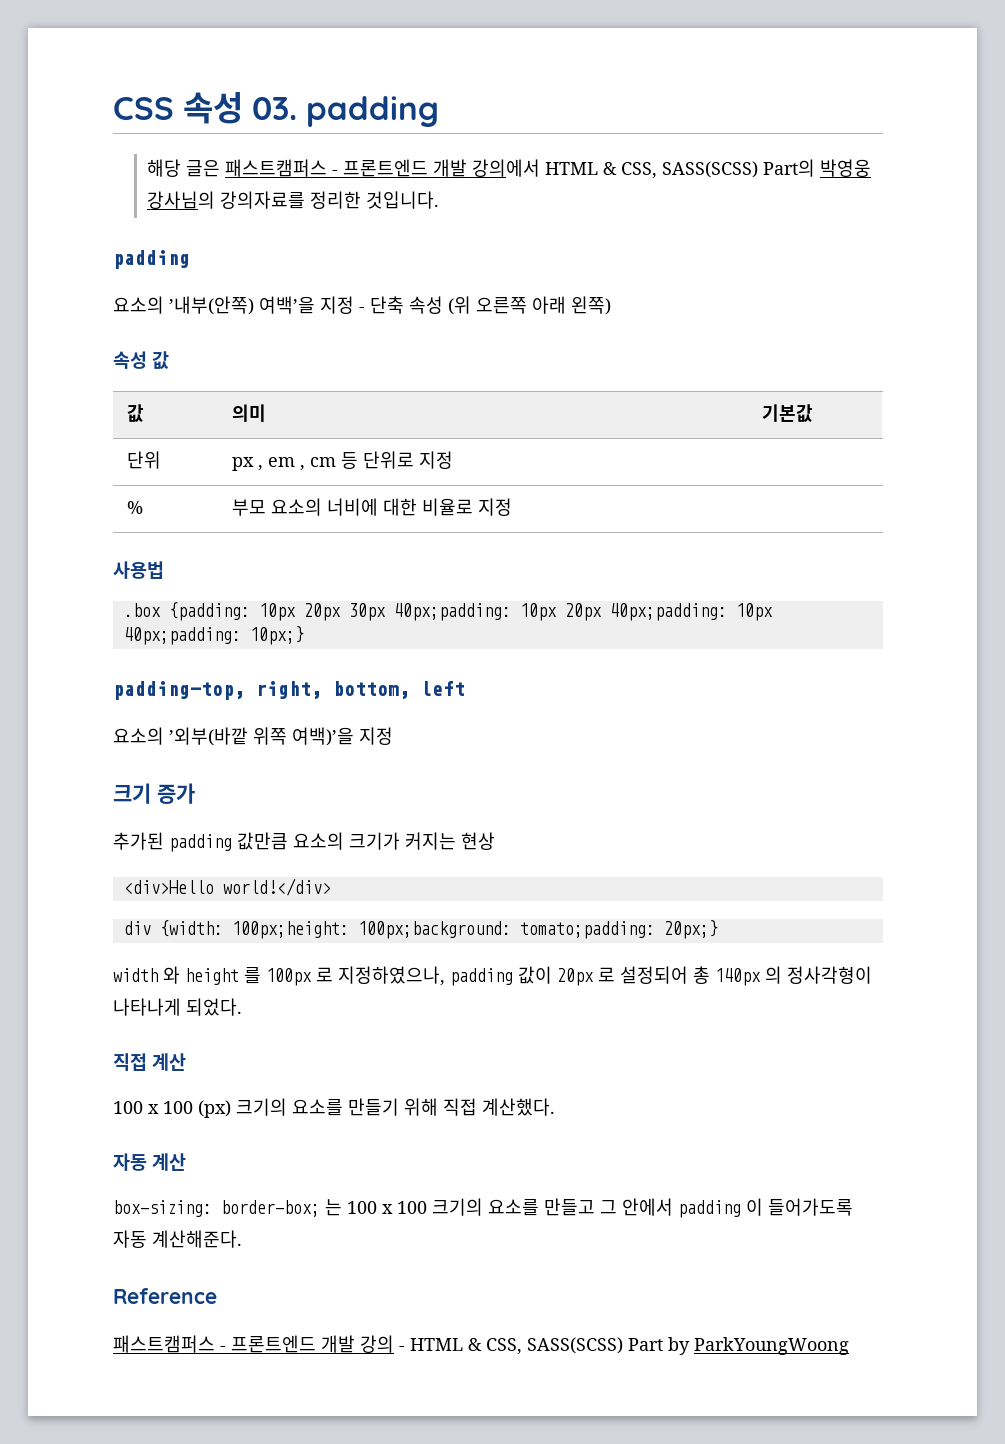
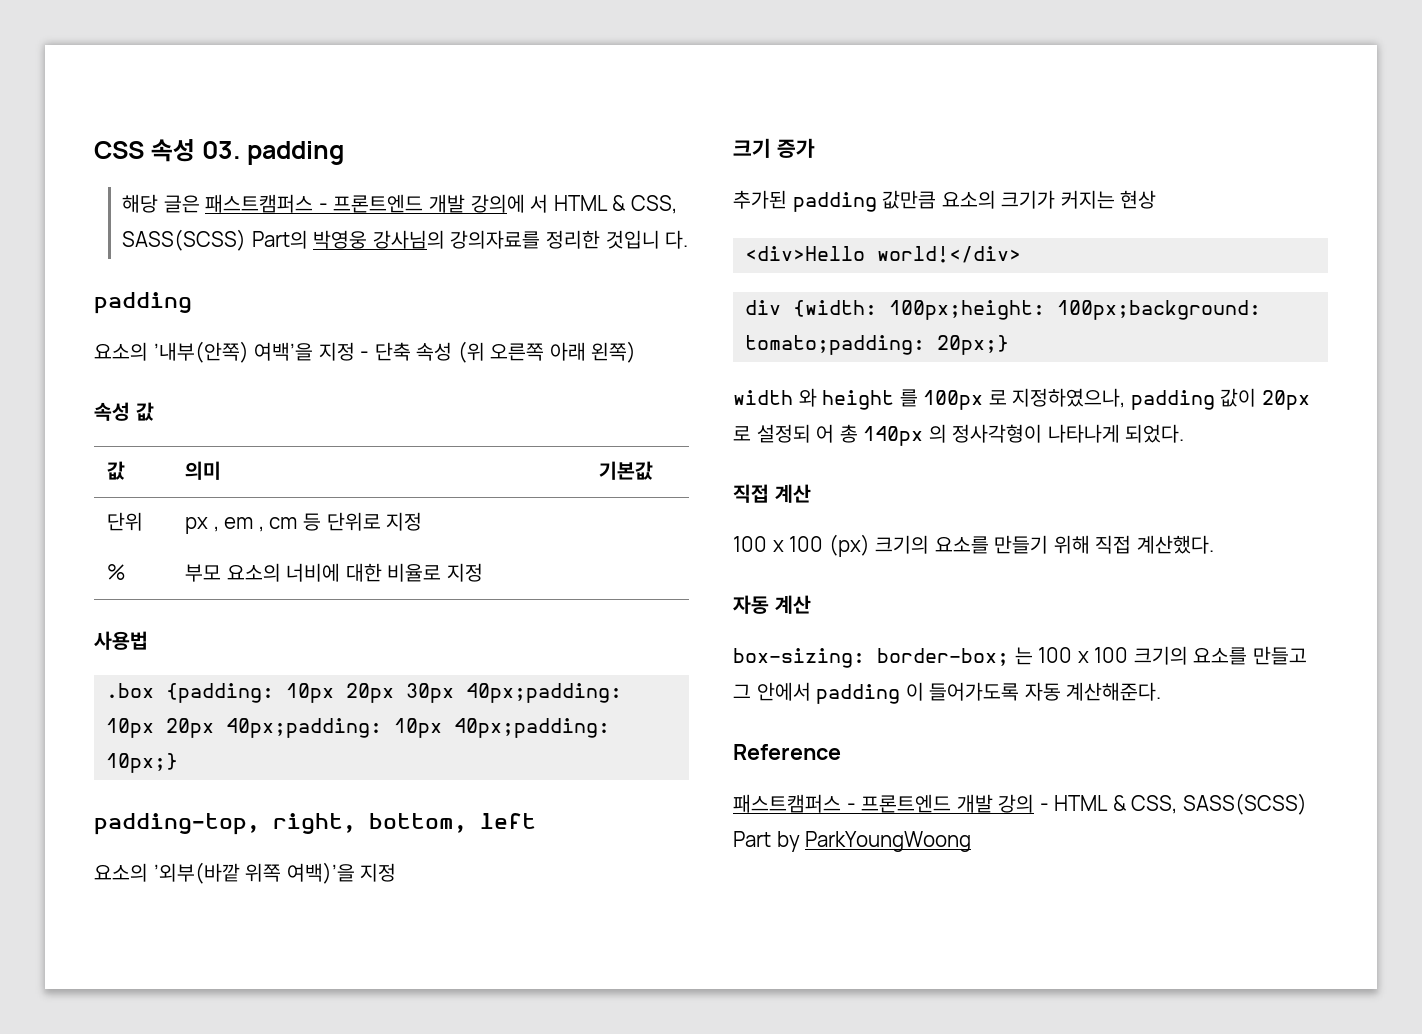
[472,159,541,177] 강의에서 -> [470,194,549,213] 강의에 서
[366,191,440,209] 것입니다. -> [605,230,689,249] 것입니 다.
[620,966,688,984] 설정되어 -> [756,424,835,443] 설정되 어

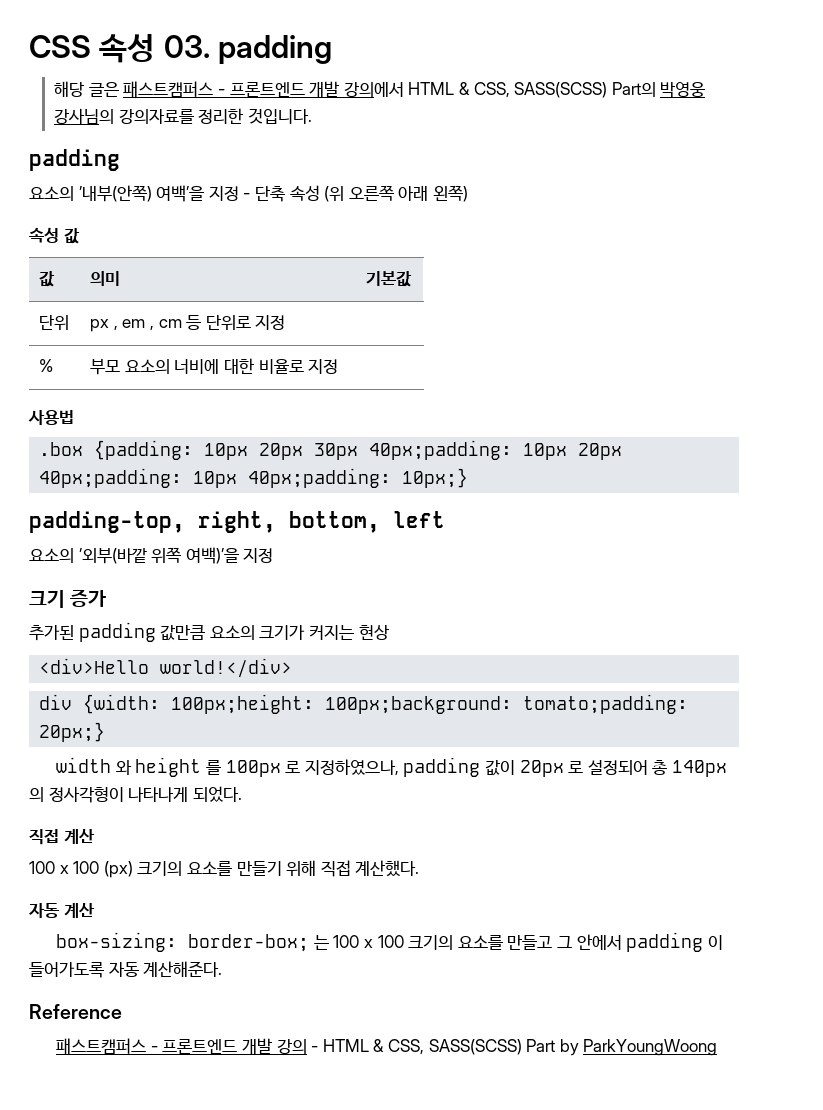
[470,194,549,213] 강의에 서 -> [343,82,404,97] 강의에서
[605,230,689,249] 것입니 다. -> [247,108,312,124] 것입니다.
[756,424,835,443] 설정되 어 -> [587,760,648,775] 설정되어

